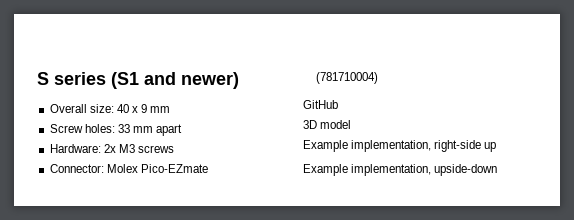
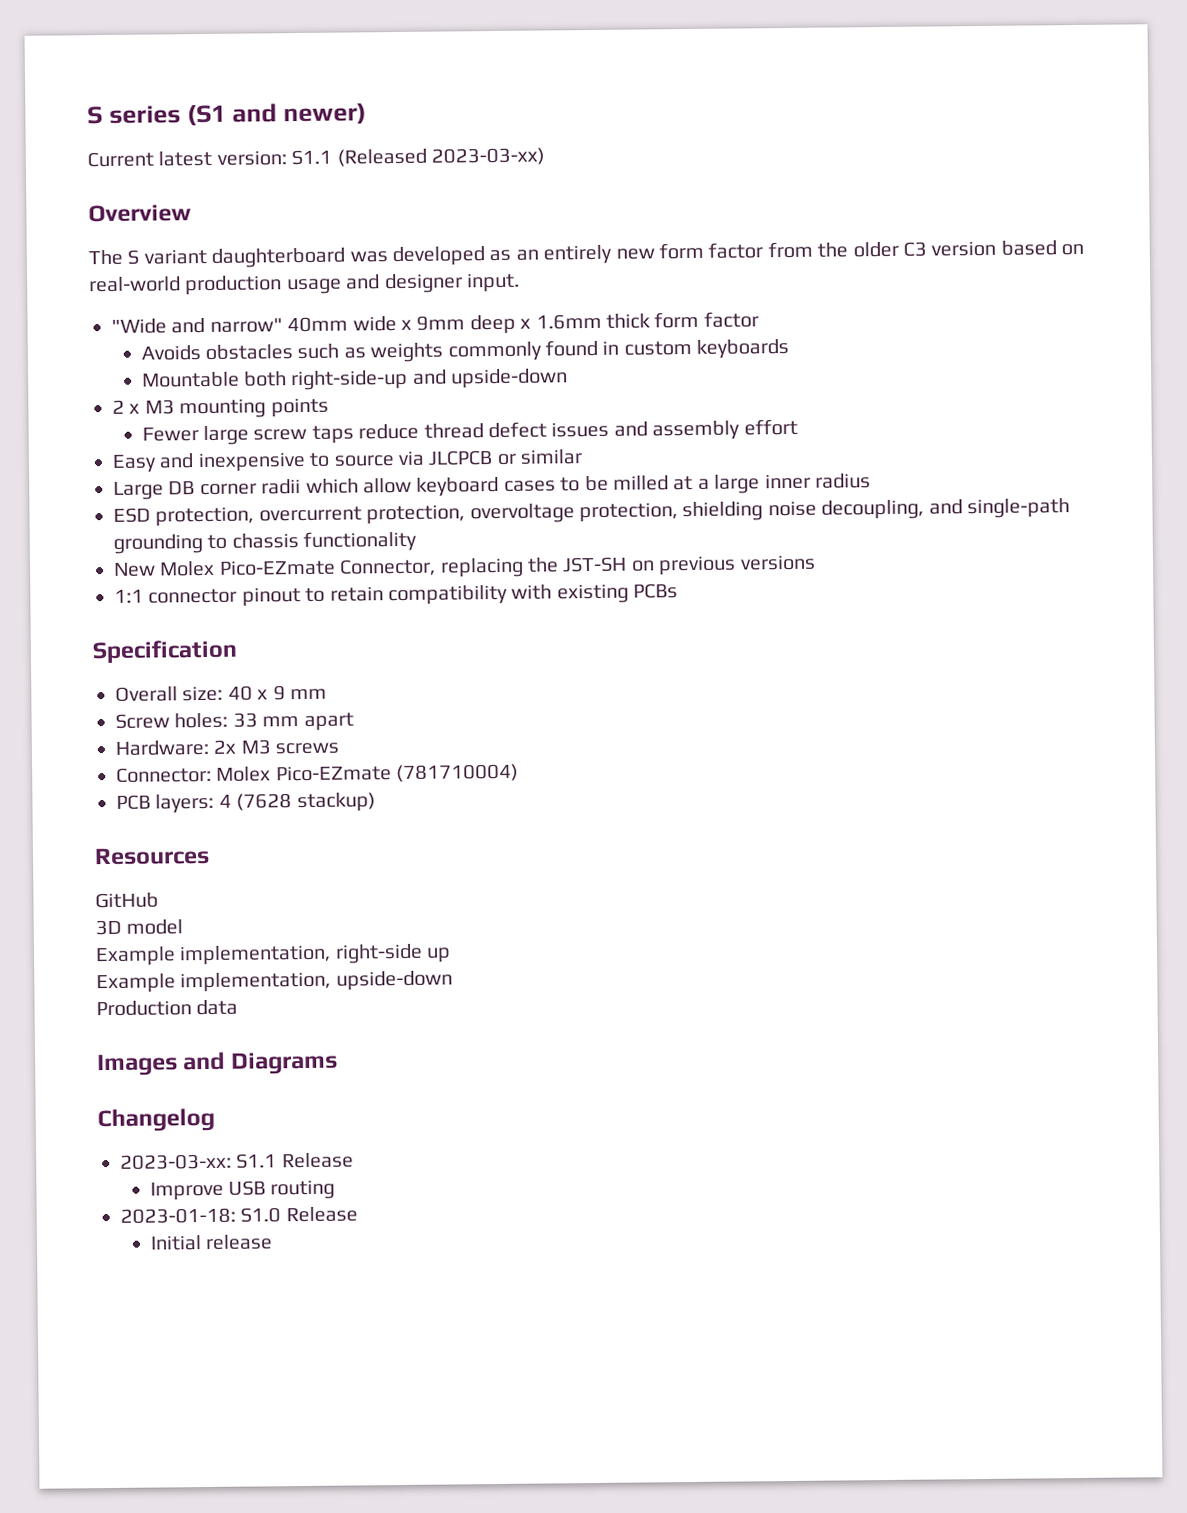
(239, 80) none -> [87,147,545,168] [88,204,192,223] [88,240,1085,268] [89,272,520,296] [111,311,759,335] [140,338,790,363] [141,368,569,391] [112,397,329,419] [141,418,798,445] [112,449,583,473] [113,473,871,500] [113,498,1070,527] [113,530,418,554] [113,554,816,578] [114,583,679,607] [92,639,238,664] // Current latest version: S1.1 (Released 2023-03-xx) // Overview // The S variant daughterboard was developed as an entirely new form factor from the older C3 version based on real-world production usage and designer input. // "Wide and narrow" 40mm wide x 9mm deep x 1.6mm thick form factor // Avoids obstacles such as weights commonly found in custom keyboards // Mountable both right-side-up and upside-down // 2 x M3 mounting points // Fewer large screw taps reduce thread defect issues and assembly effort // Easy and inexpensive to source via JLCPCB or similar // Large DB corner radii which allow keyboard cases to be milled at a large inner radius // ESD protection, overcurrent protection, overvoltage protection, shielding noise decoupling, and single-path grounding to chassis functionality // New Molex Pico-EZmate Connector, replacing the JST-SH on previous versions // 1:1 connector pinout to retain compatibility with existing PCBs // Specification
(378, 78) none -> [116,792,376,814] [94,846,210,866] // PCB layers: 4 (7628 stackup) // Resources
(498, 170) none -> [96,999,239,1017] [97,1051,338,1077] [97,1107,215,1133] [120,1152,354,1170] [149,1179,336,1201] [120,1206,358,1224] [149,1234,274,1251] // Production data // Images and Diagrams // Changelog // 2023-03-xx: S1.1 Release // Improve USB routing // 2023-01-18: S1.0 Release // Initial release

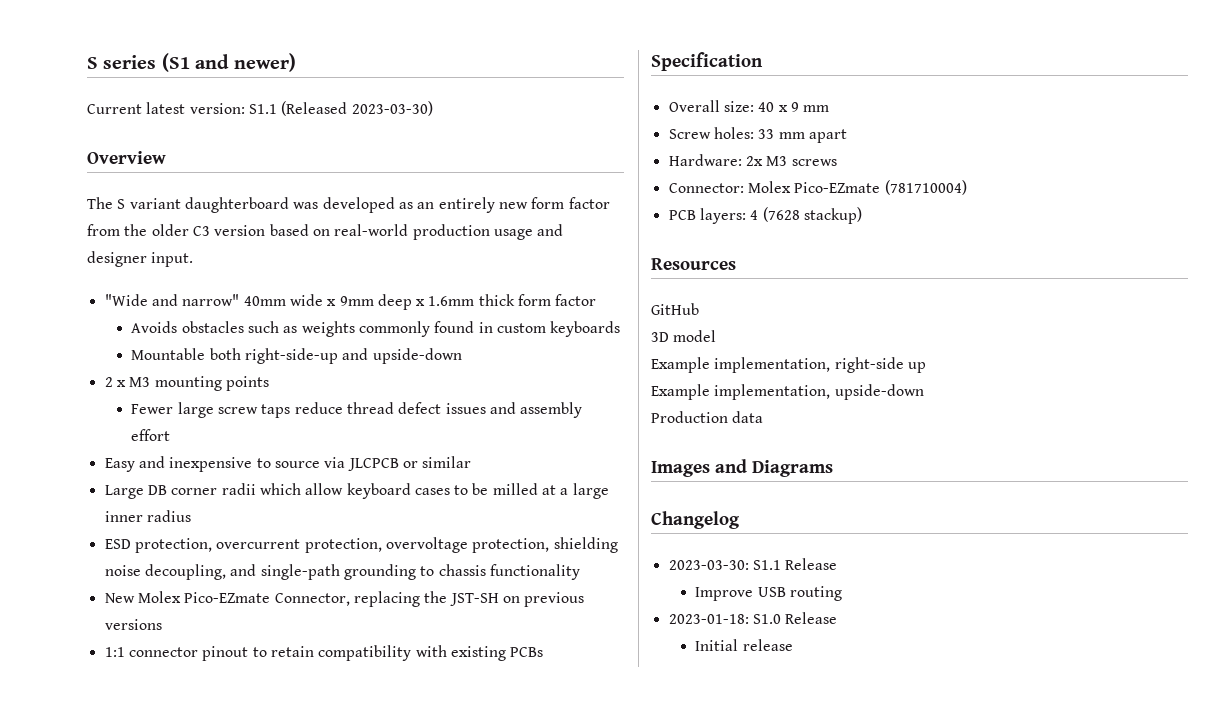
[431,147,545,166] 2023-03-xx) -> [351,101,433,116] 2023-03-30)
[120,1153,232,1170] 2023-03-xx: -> [668,560,749,570] 2023-03-30:

